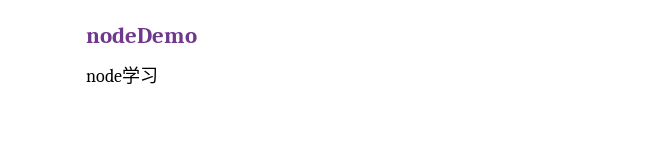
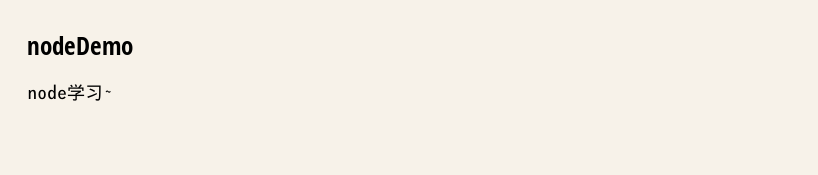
(158, 75) none -> [103,90,113,99] ~

